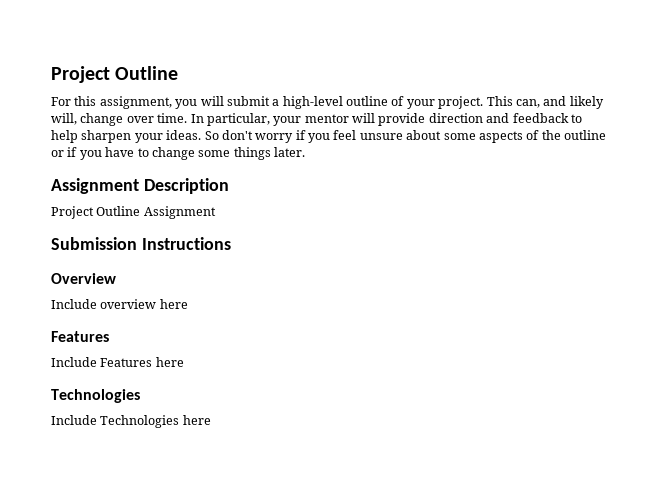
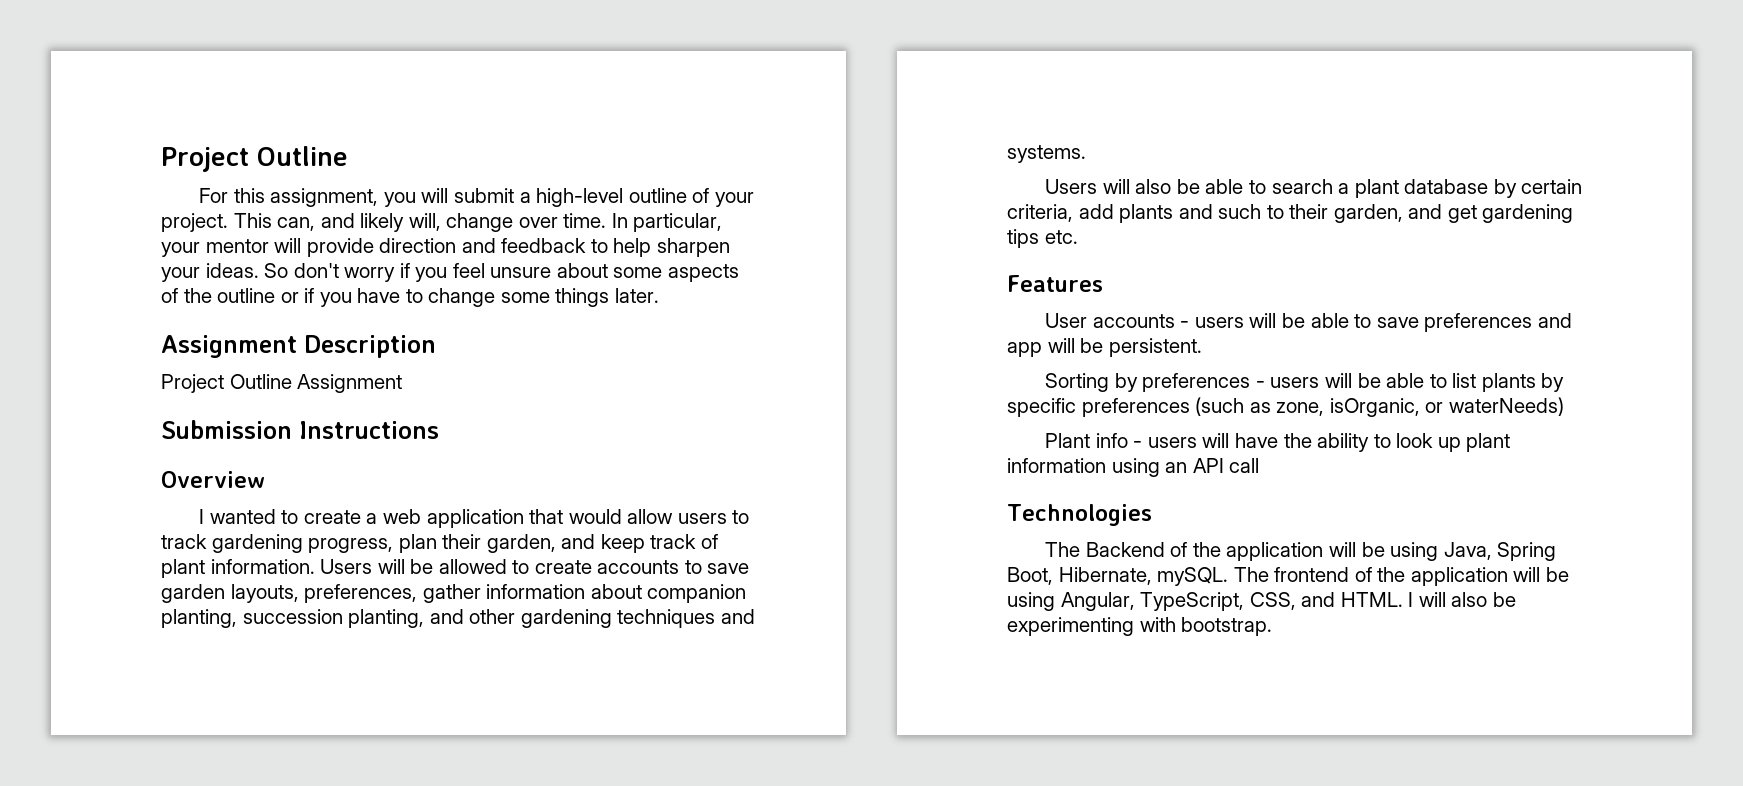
[51,299,188,309] [51,331,109,342] [51,357,184,367] [51,389,140,403] [51,415,211,428] Include overview here // Features // Include Features here // Technologies // Include Technologies here -> [199,509,750,528] [161,534,718,553] [161,559,750,578] [161,584,747,603] [161,609,755,628] [1007,145,1086,163] [1045,179,1583,198] [1007,204,1574,223] [1007,229,1078,248] [1007,275,1103,292] [1045,313,1572,332] [1007,338,1202,357] [1045,373,1565,392] [1007,397,1564,417] [1045,433,1511,452] [1007,458,1260,477] [1007,504,1152,526] [1045,542,1557,561] [1007,567,1569,586] [1007,592,1516,611] [1007,617,1273,636] I wanted to create a web application that would allow users to track gardening progress, plan their garden, and keep track of plant information. Users will be allowed to create accounts to save garden layouts, preferences, gather information about companion planting, succession planting, and other gardening techniques and systems. // Users will also be able to search a plant database by certain criteria, add plants and such to their garden, and get gardening tips etc. // Features // User accounts - users will be able to save preferences and app will be persistent. // Sorting by preferences - users will be able to list plants by specific preferences (such as zone, isOrganic, or waterNeeds) // Plant info - users will have the ability to look up plant information using an API call // Technologies // The Backend of the application will be using Java, Spring Boot, Hibernate, mySQL. The frontend of the application will be using Angular, TypeScript, CSS, and HTML. I will also be experimenting with bootstrap.

